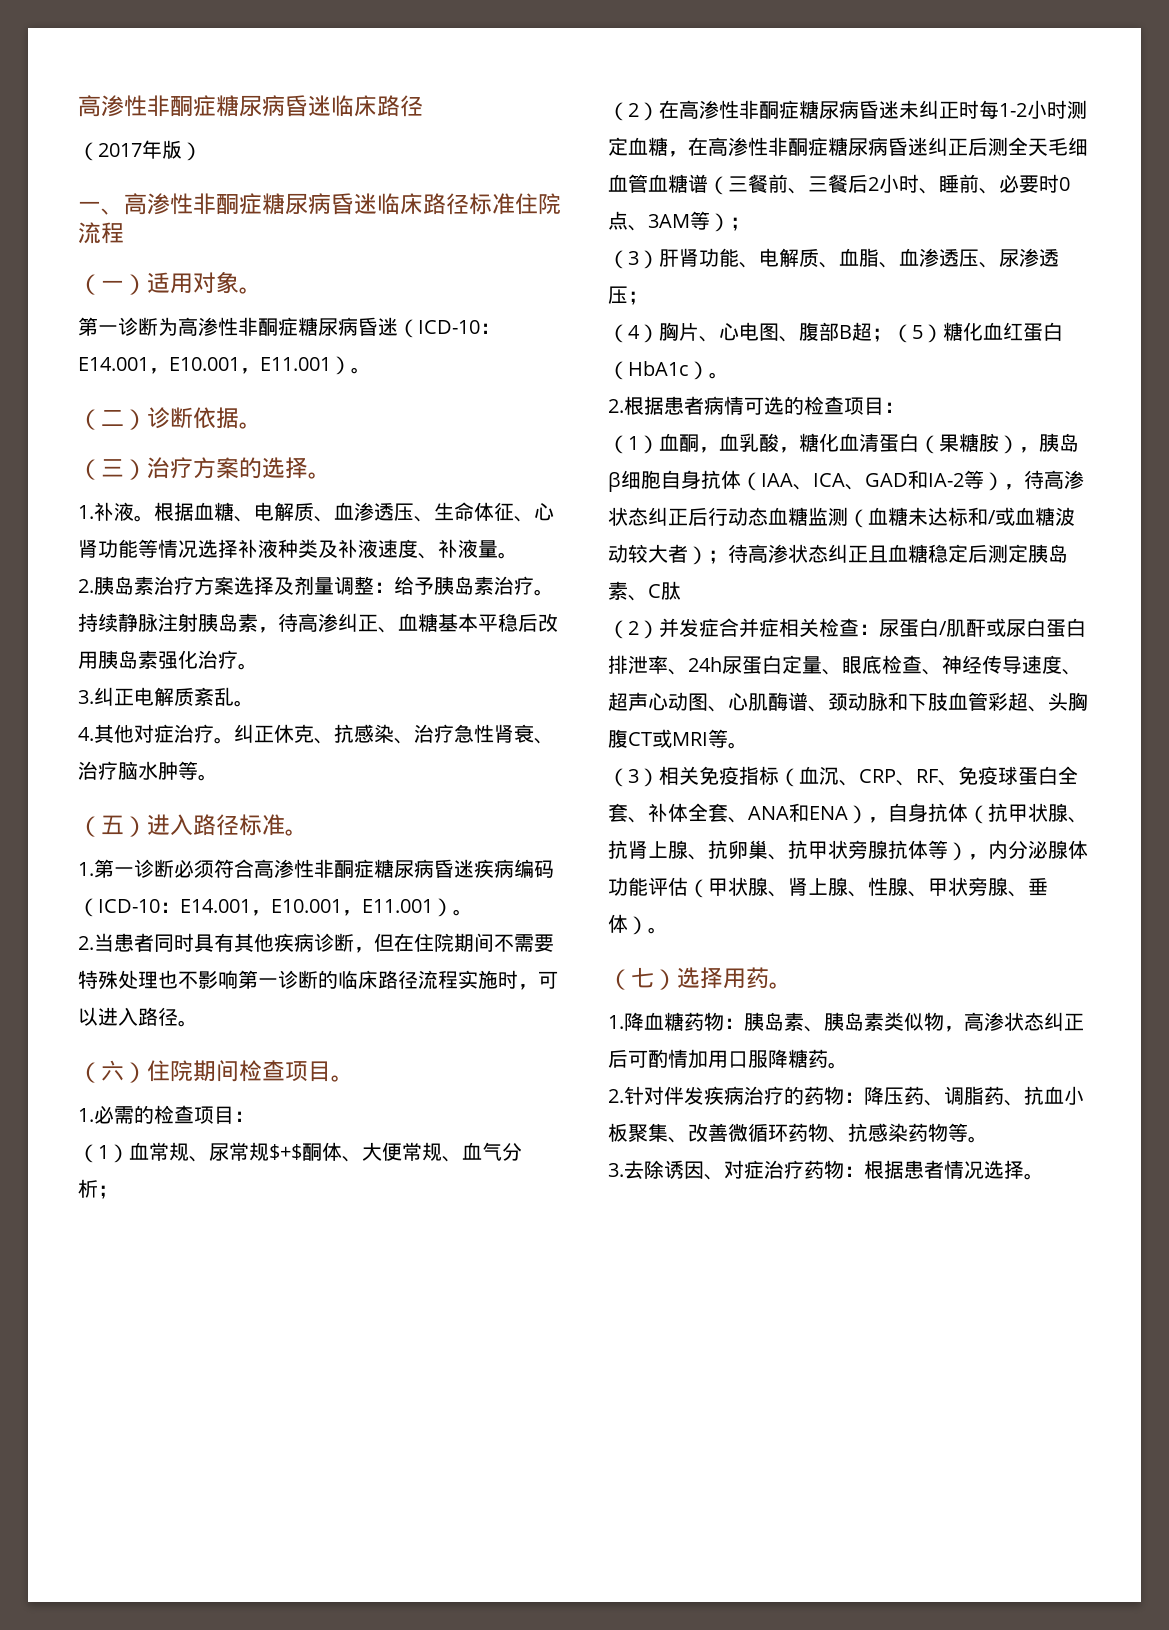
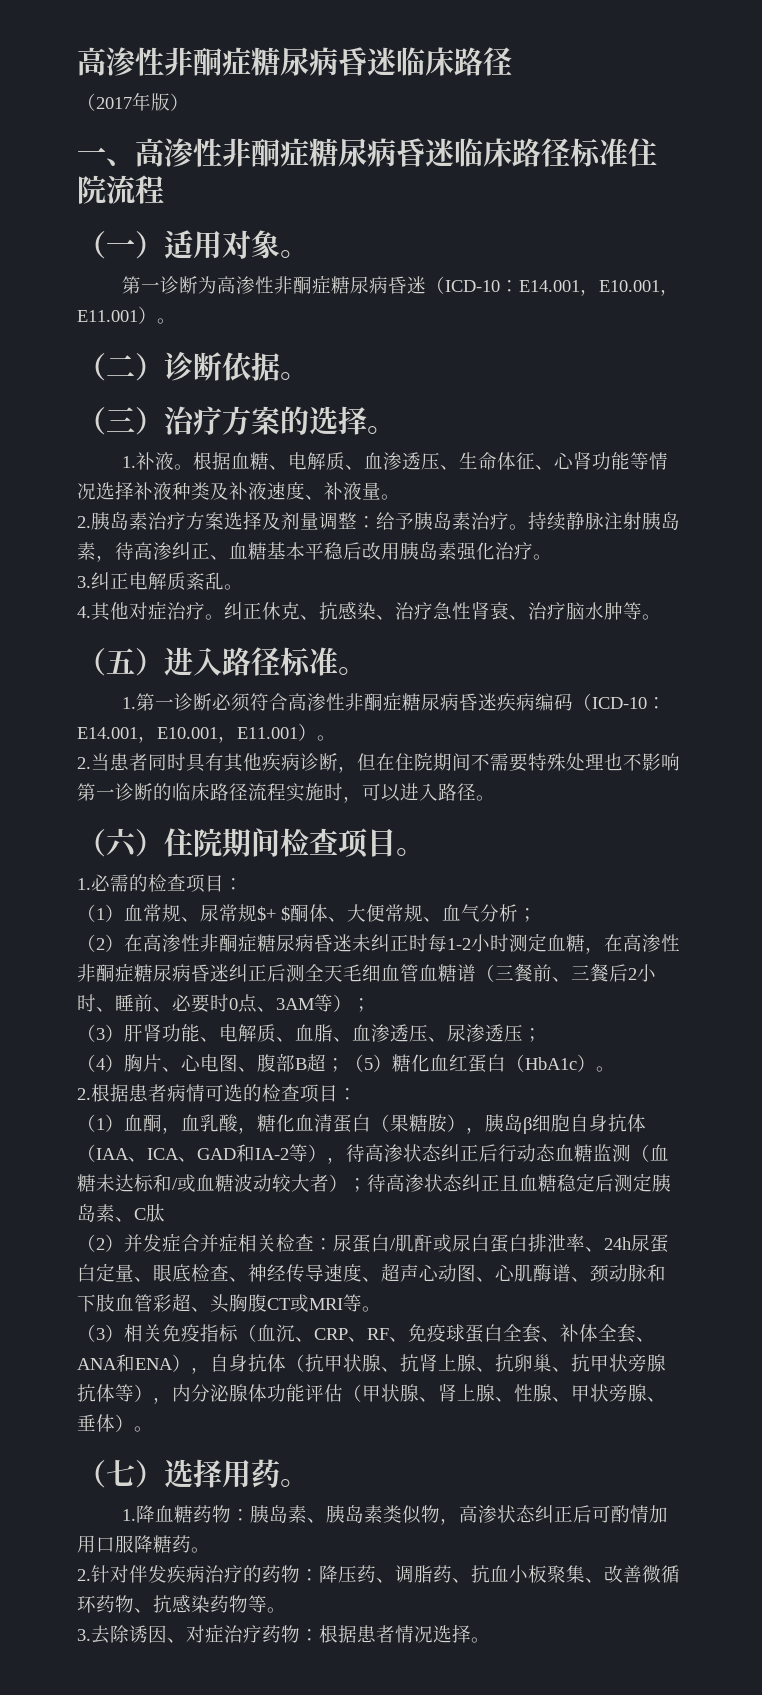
[269,1144,302,1160] $+$ -> [257,906,290,922] $+ $

